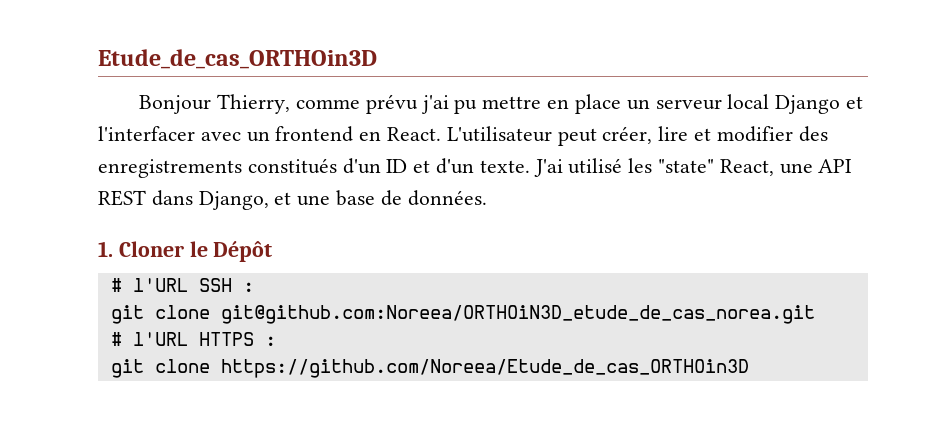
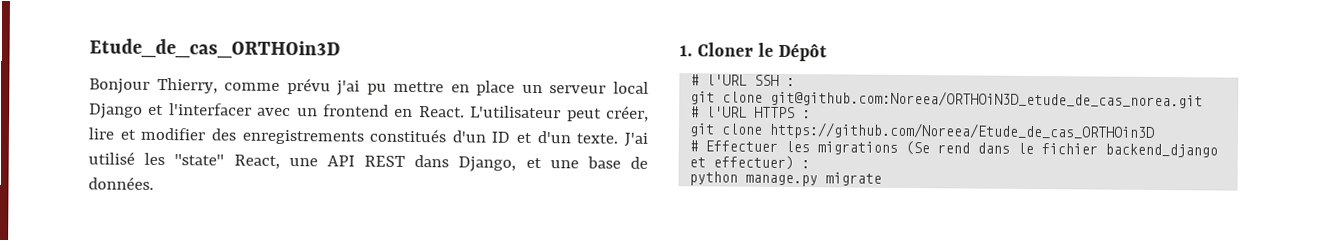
(749, 368) none -> [689,140,1219,158] [689,155,811,171] [689,171,883,187] // # Effectuer les migrations (Se rend dans le fichier backend_django et effectuer) : // python manage.py migrate

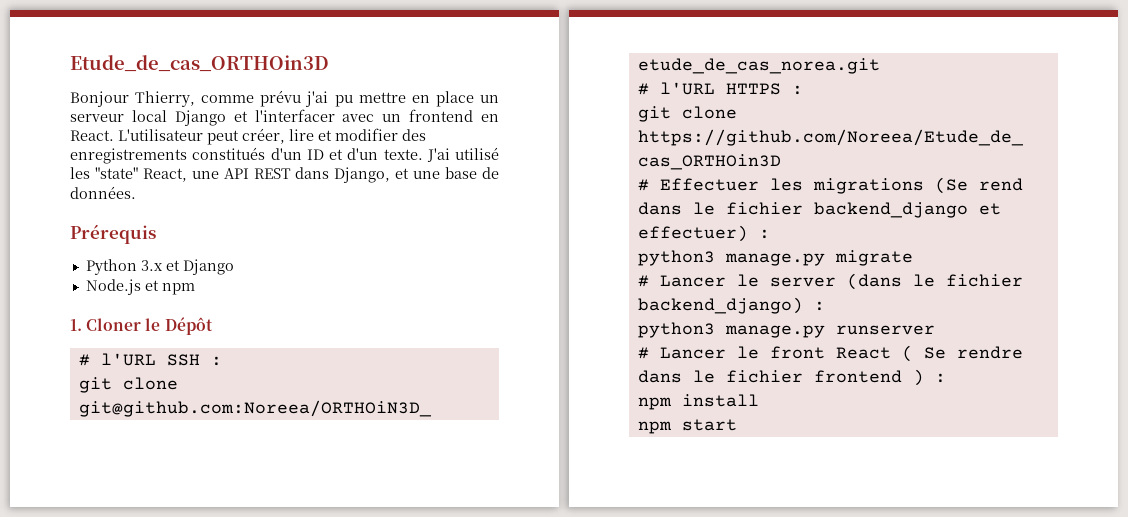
(154, 183) none -> [70,224,156,244] [85,259,234,275] [85,279,195,295] // Prérequis // Python 3.x et Django // Node.js et npm
[689,171,739,186] python -> [637,250,715,266] python3
(883, 179) none -> [637,273,1023,290] [637,297,825,314] [637,322,935,338] [637,345,1023,362] [637,369,946,386] [637,394,759,410] [637,419,737,434] // # Lancer le server (dans le fichier backend_django) : // python3 manage.py runserver // # Lancer le front React ( Se rendre dans le fichier frontend ) : // npm install // npm start

